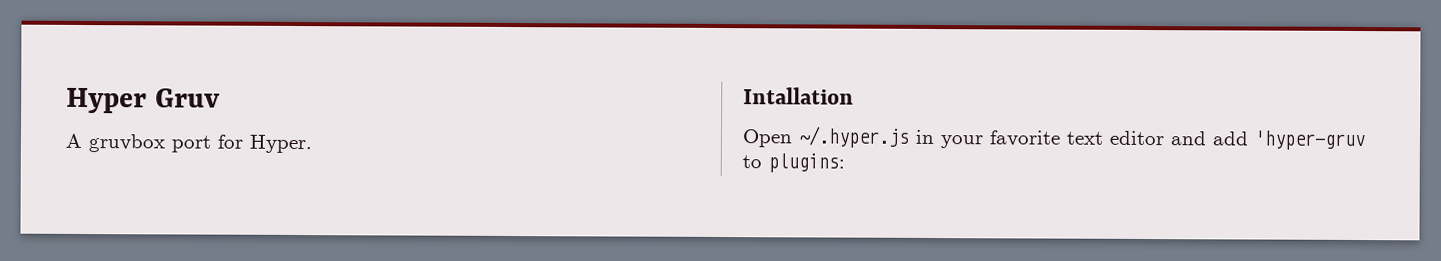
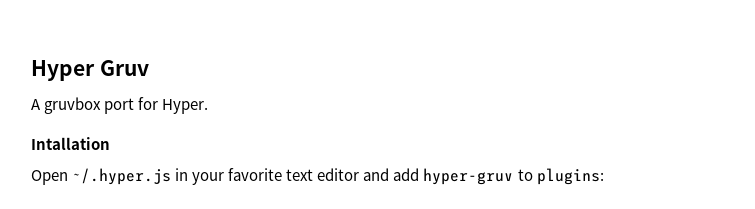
[1254,130,1366,151] 'hyper-gruv -> [423,168,514,185] hyper-gruv

